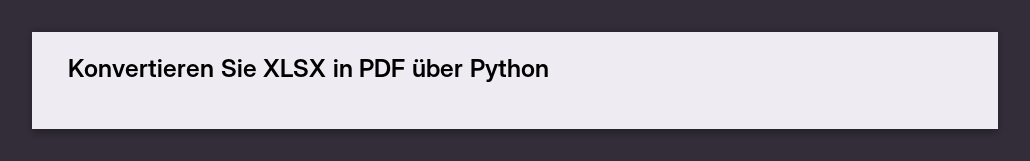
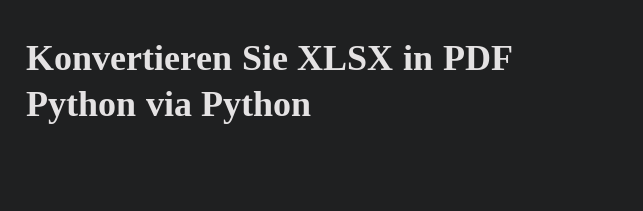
[412,59,464,77] über -> [26,91,192,124] Python via

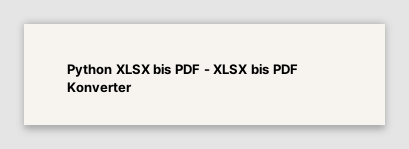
[26,45,513,70] [26,91,312,124] Konvertieren Sie XLSX in PDF Python via Python -> [67,63,298,77] [67,82,132,93] Python XLSX bis PDF - XLSX bis PDF Konverter

